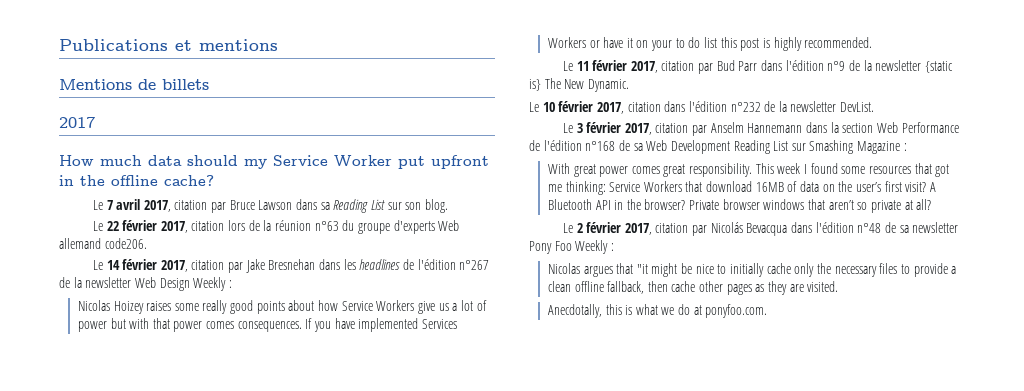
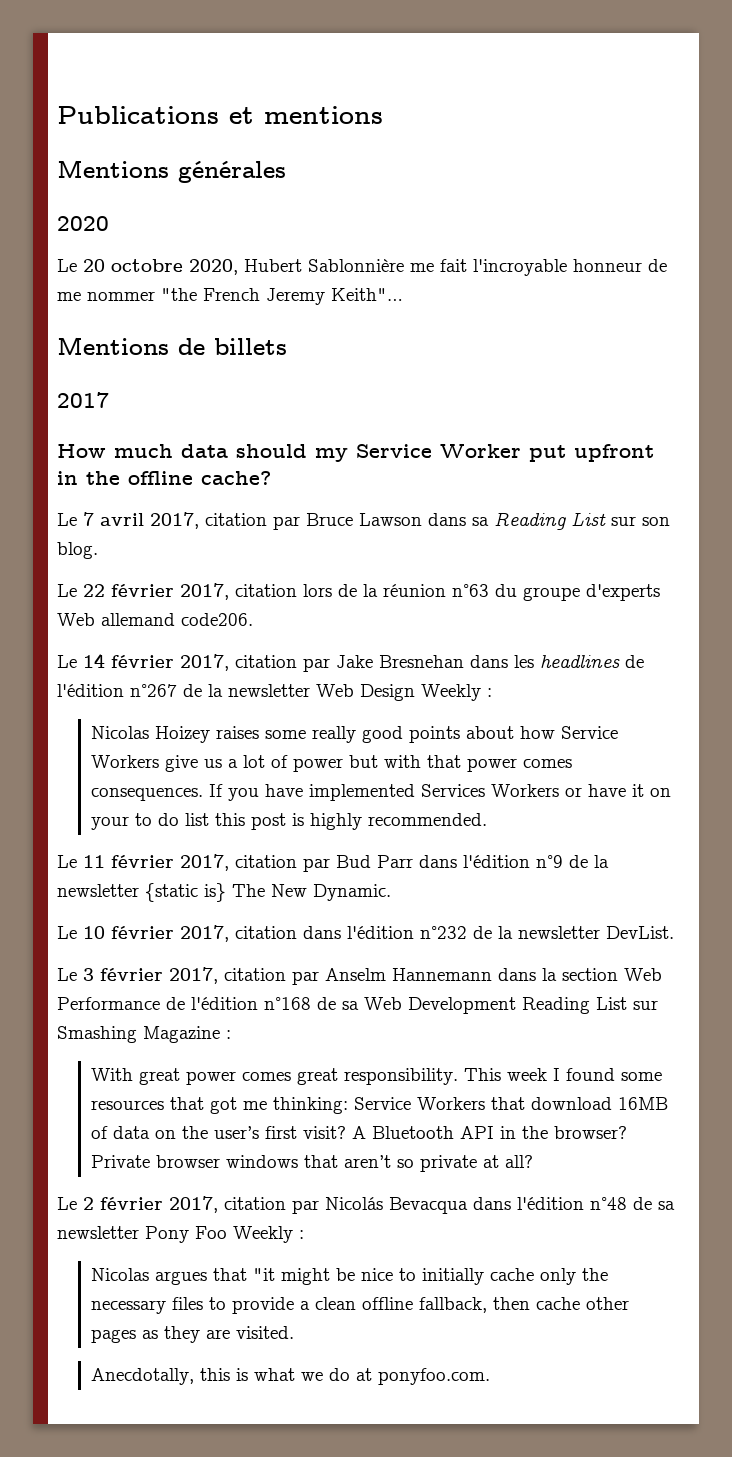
(278, 45) none -> [57,160,286,183] [57,216,109,231] [57,259,667,276] [57,288,403,305] // Mentions générales // 2020 // Le 20 octobre 2020, Hubert Sablonnière me fait l'incroyable honneur de me nommer "the French Jeremy Keith"…

